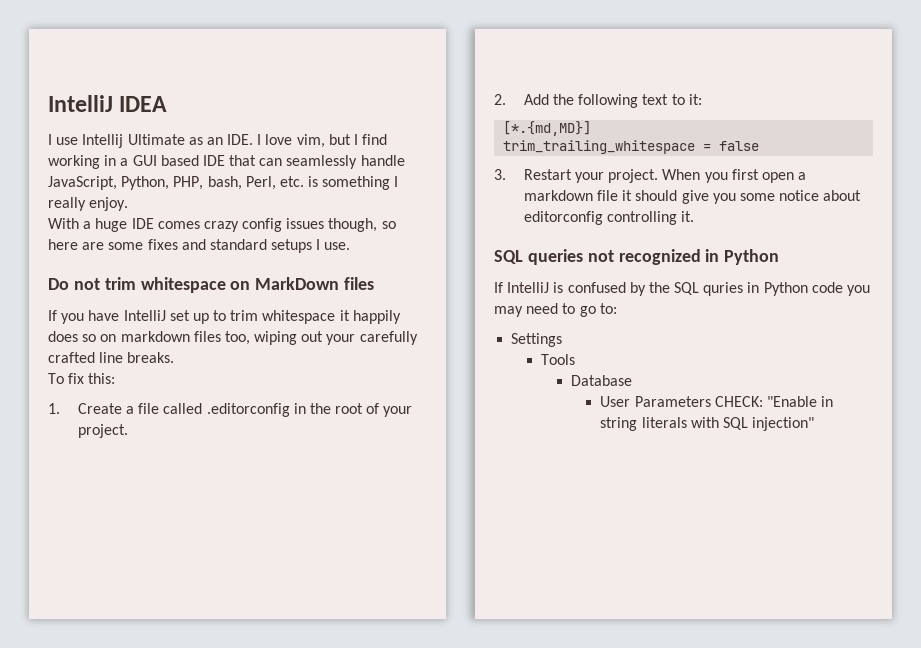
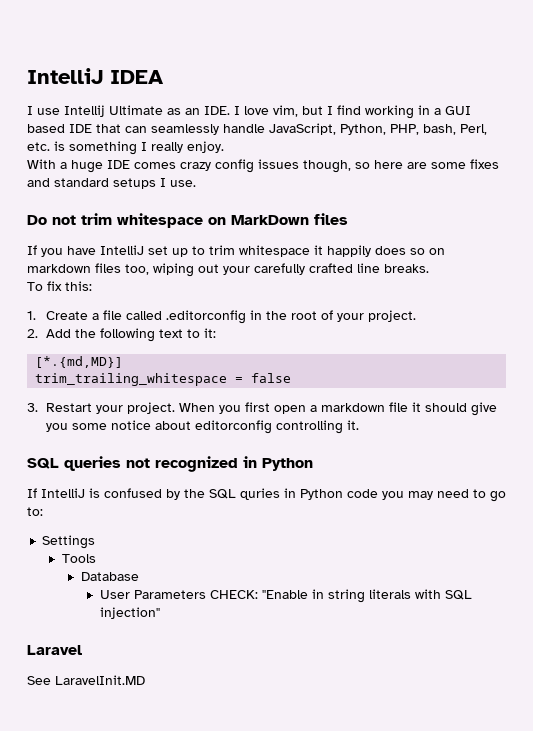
(815, 424) none -> [27,645,82,655] [27,675,145,685] // Laravel // See LaravelInit.MD

